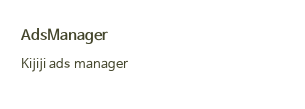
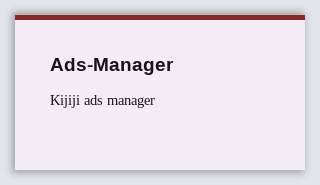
[20,28,108,44] AdsManager -> [50,58,174,75] Ads-Manager

